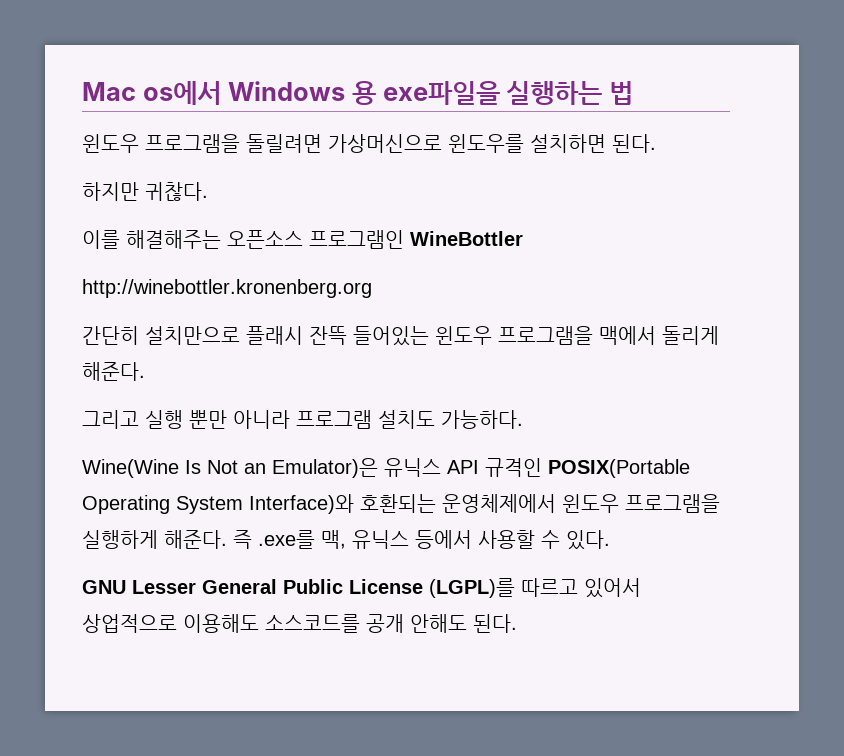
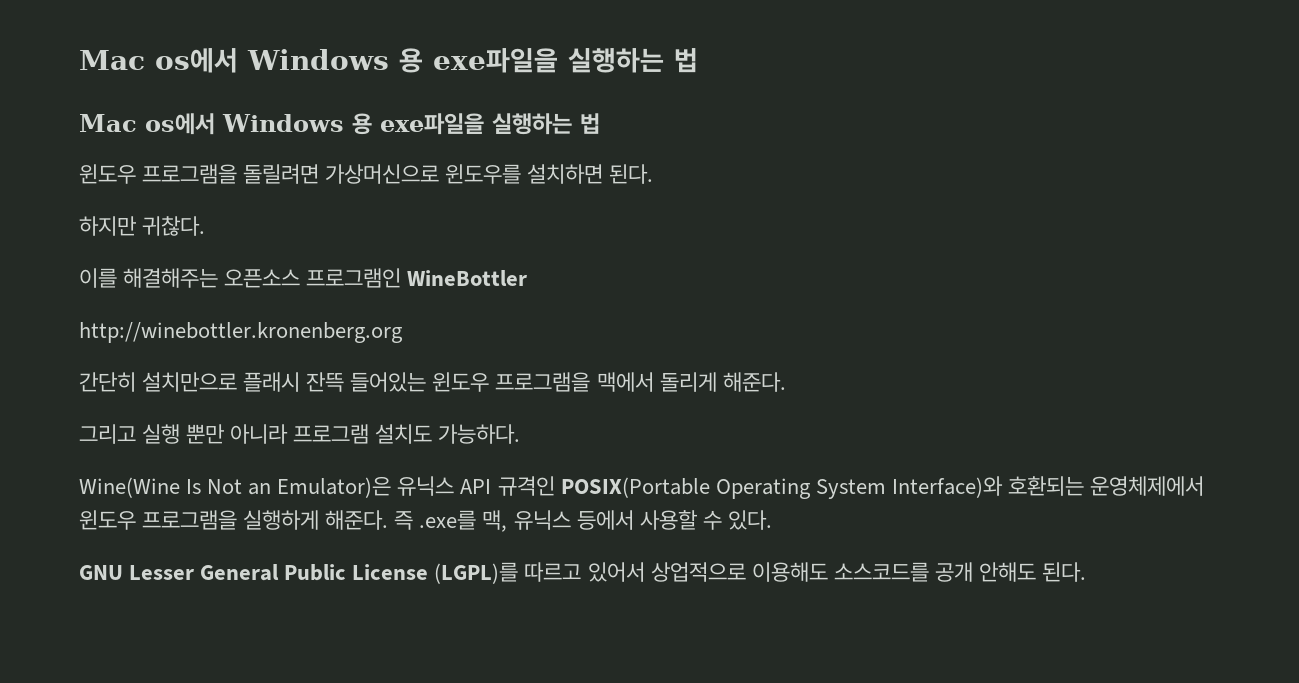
[82,81,634,105] Mac os에서 Windows 용 exe파일을 실행하는 법 -> [79,48,698,73] [79,113,600,135] Mac os에서 Windows 용 exe파일을 실행하는 법 // Mac os에서 Windows 용 exe파일을 실행하는 법

